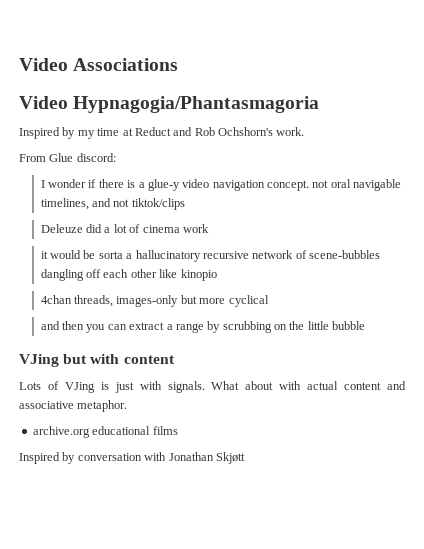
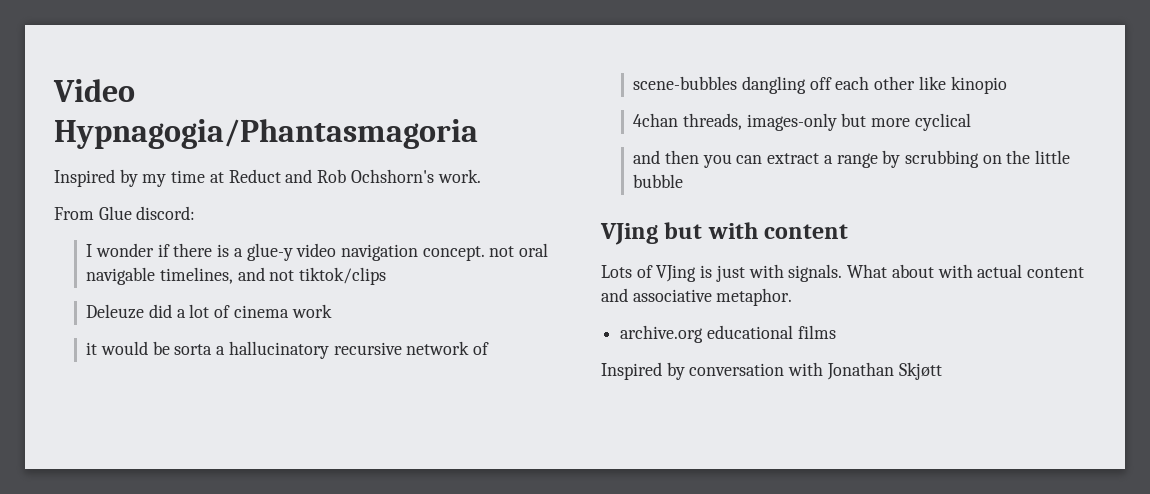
[19,58,179,71] [19,96,68,109] Video Associations // Video -> [53,79,135,102] Video

